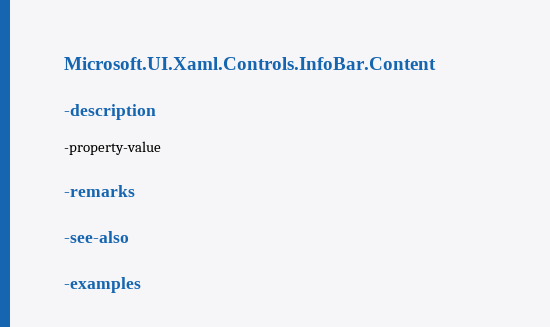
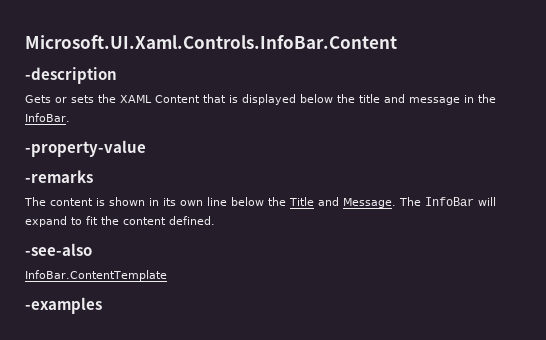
[64,141,161,155] [64,185,135,197] -property-value // -remarks -> [25,94,496,105] [25,113,70,122] [25,140,146,157] [25,170,93,183] [24,197,496,208] [25,216,215,227] Gets or sets the XAML Content that is displayed below the title and message in the InfoBar. // -property-value // -remarks // The content is shown in its own line below the Title and Message. The InfoBar will expand to fit the content defined.
(129, 237) none -> [25,270,167,281] // InfoBar.ContentTemplate

